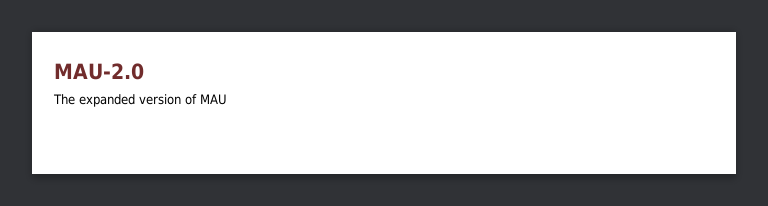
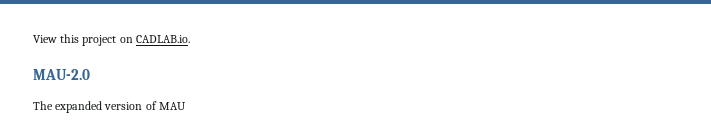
(54, 71) none -> [33,34,190,46] View this project on CADLAB.io. //

